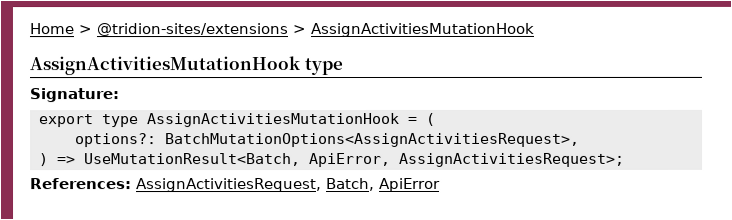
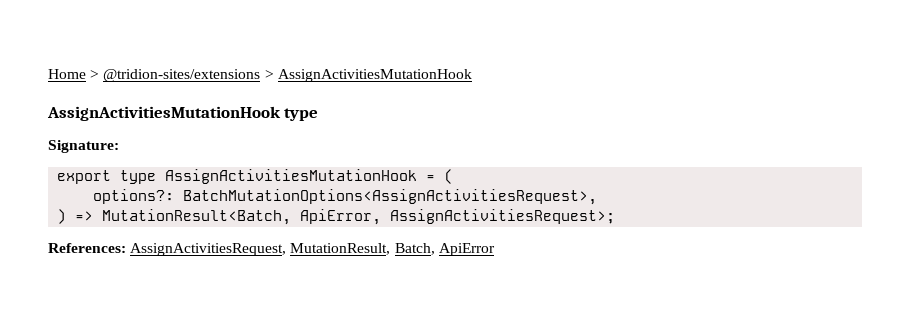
[83,153,301,167] UseMutationResult<Batch, -> [102,209,292,225] MutationResult<Batch,
(322, 185) none -> [290,243,391,255] MutationResult,

